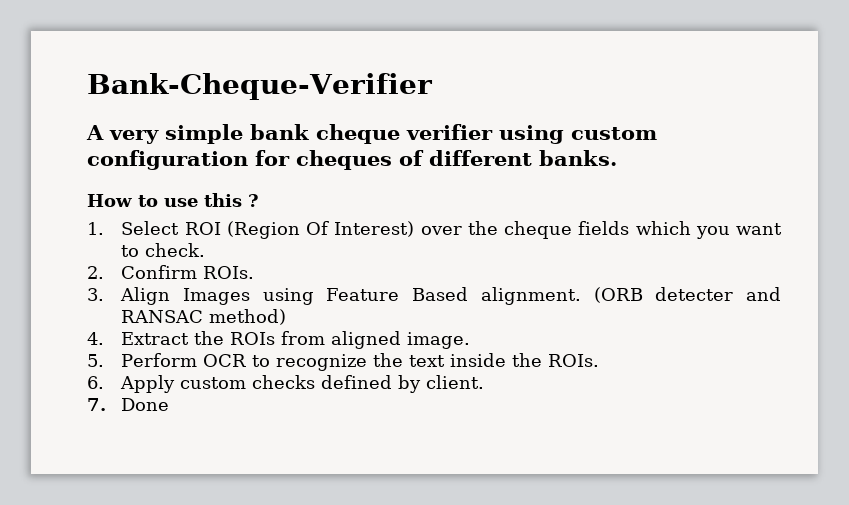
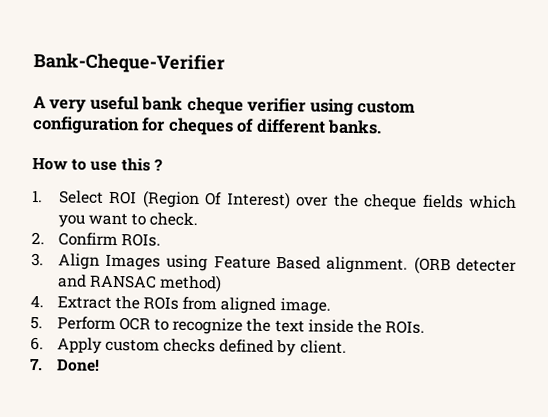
[165,124,243,144] simple -> [89,95,139,111] useful
[121,398,170,411] Done -> [55,358,100,372] Done!

